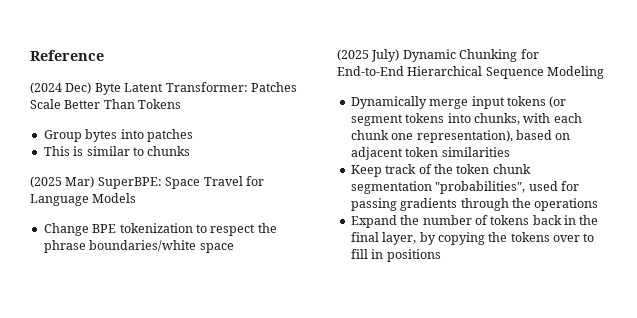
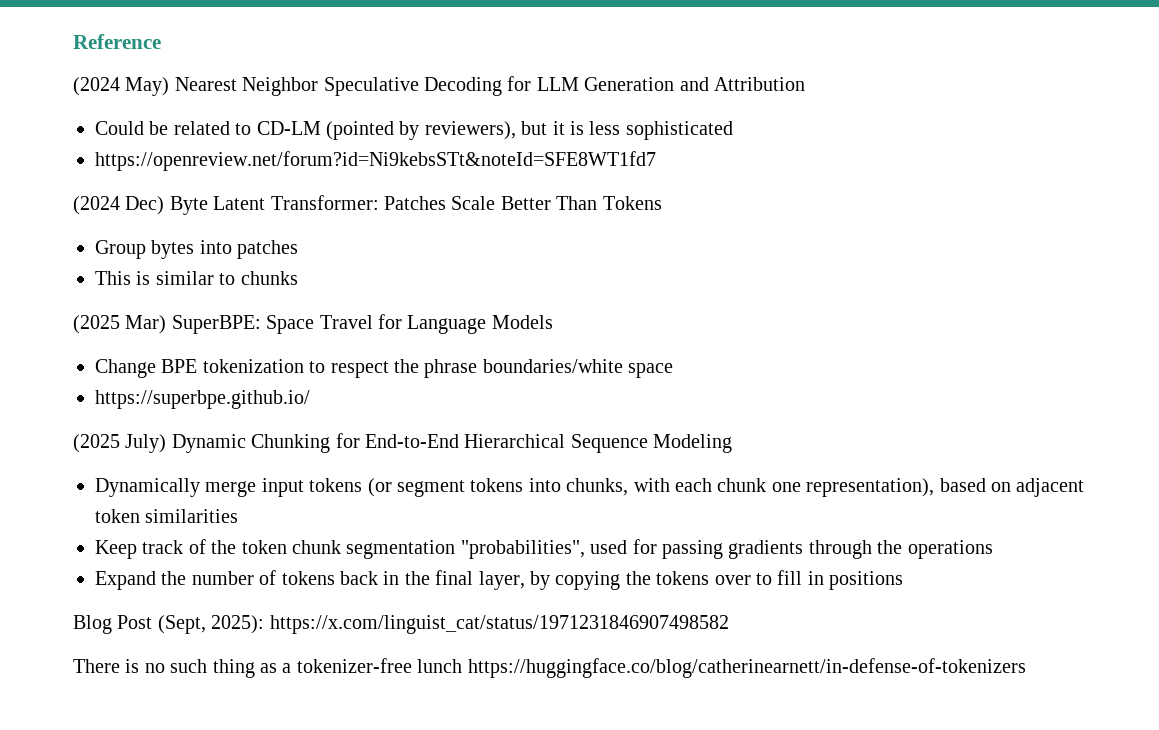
(104, 55) none -> [73,76,805,96] [95,121,733,140] [95,151,656,171] // (2024 May) Nearest Neighbor Speculative Decoding for LLM Generation and Attribution // Could be related to CD-LM (pointed by reviewers), but it is less sophisticated // https://openreview.net/forum?id=Ni9kebsSTt&noteId=SFE8WT1fd7
(234, 248) none -> [95,390,310,409] // https://superbpe.github.io/
(441, 255) none -> [73,615,729,634] [73,658,1026,678] // Blog Post (Sept, 2025): https://x.com/linguist_cat/status/1971231846907498582 // There is no such thing as a tokenizer-free lunch https://huggingface.co/blog/catherinearnett/in-defense-of-tokenizers

